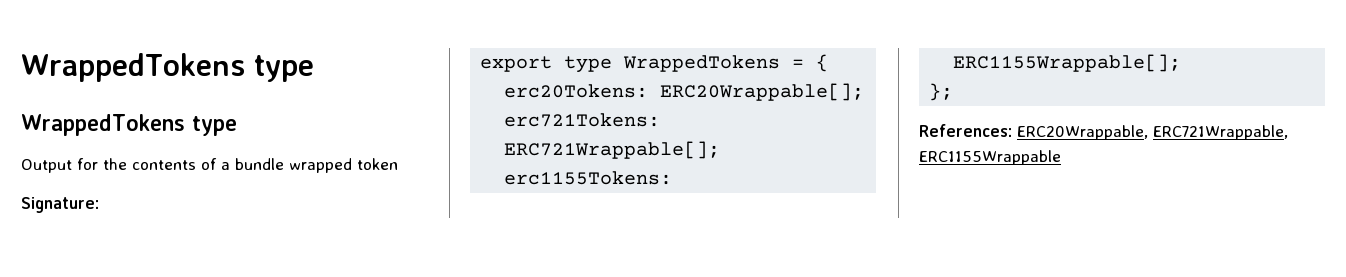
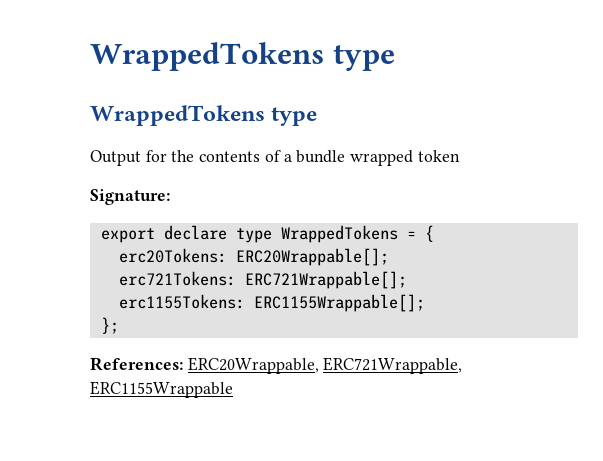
(553, 64) none -> [163,225,227,240] declare

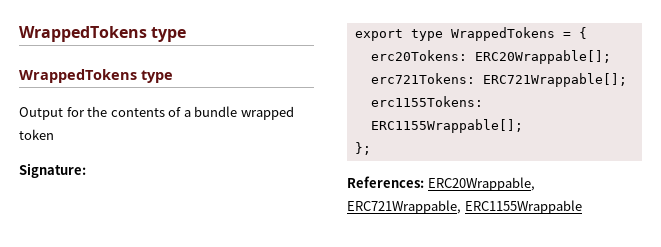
[163,225,227,240] declare -> (403, 35) none

